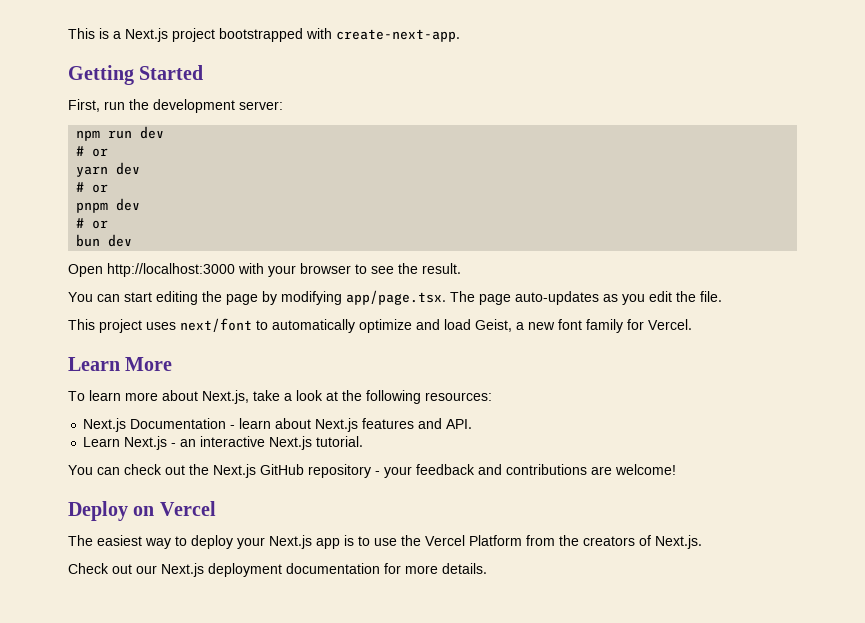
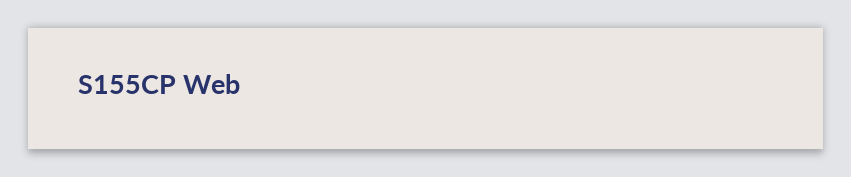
[68,28,460,42] [68,65,204,85] [68,99,283,113] [76,126,165,141] [76,146,109,157] [76,162,141,177] [76,182,109,193] [76,198,141,213] [76,218,109,229] [76,234,133,247] [68,263,461,277] [68,290,722,305] [68,318,692,333] [68,357,173,371] [68,390,492,404] [83,418,473,432] [83,436,364,450] [68,464,676,478] [68,501,216,521] [68,535,702,549] [68,563,487,577] This is a Next.js project bootstrapped with create-next-app. // Getting Started // First, run the development server: // npm run dev // # or // yarn dev // # or // pnpm dev // # or // bun dev // Open http://localhost:3000 with your browser to see the result. // You can start editing the page by modifying app/page.tsx. The page auto-updates as you edit the file. // This project uses next/font to automatically optimize and load Geist, a new font family for Vercel. // Learn More // To learn more about Next.js, take a look at the following resources: // Next.js Documentation - learn about Next.js features and API. // Learn Next.js - an interactive Next.js tutorial. // You can check out the Next.js GitHub repository - your feedback and contributions are welcome! // Deploy on Vercel // The easiest way to deploy your Next.js app is to use the Vercel Platform from the creators of Next.js. // Check out our Next.js deployment documentation for more details. -> [78,74,241,94] S155CP Web

